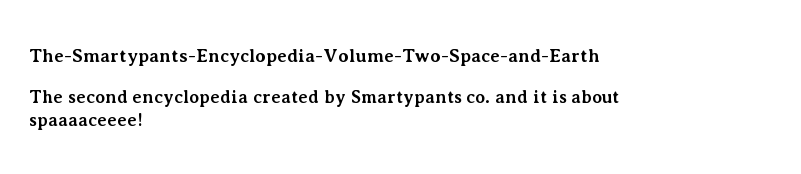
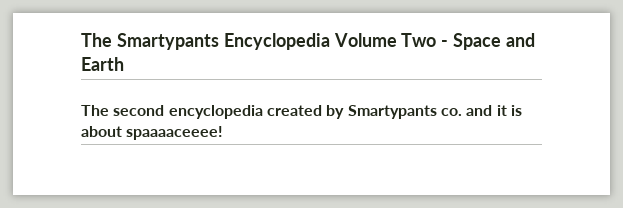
[29,49,600,66] The-Smartypants-Encyclopedia-Volume-Two-Space-and-Earth -> [81,33,536,50] [81,57,124,71] The Smartypants Encyclopedia Volume Two - Space and Earth

